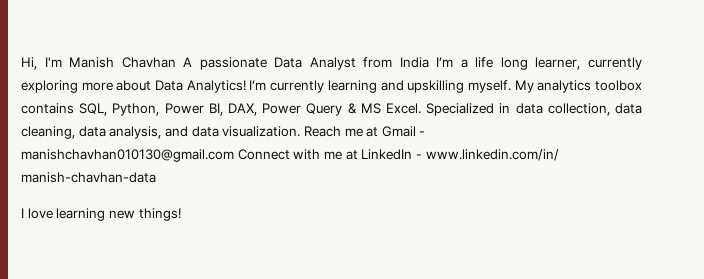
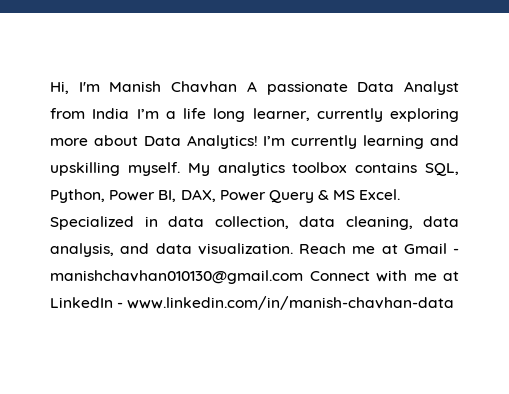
[425,149,559,161] [21,172,156,183] [21,208,181,221] www.linkedin.com/in/ manish-chavhan-data // I love learning new things! -> [127,296,455,310] www.linkedin.com/in/manish-chavhan-data

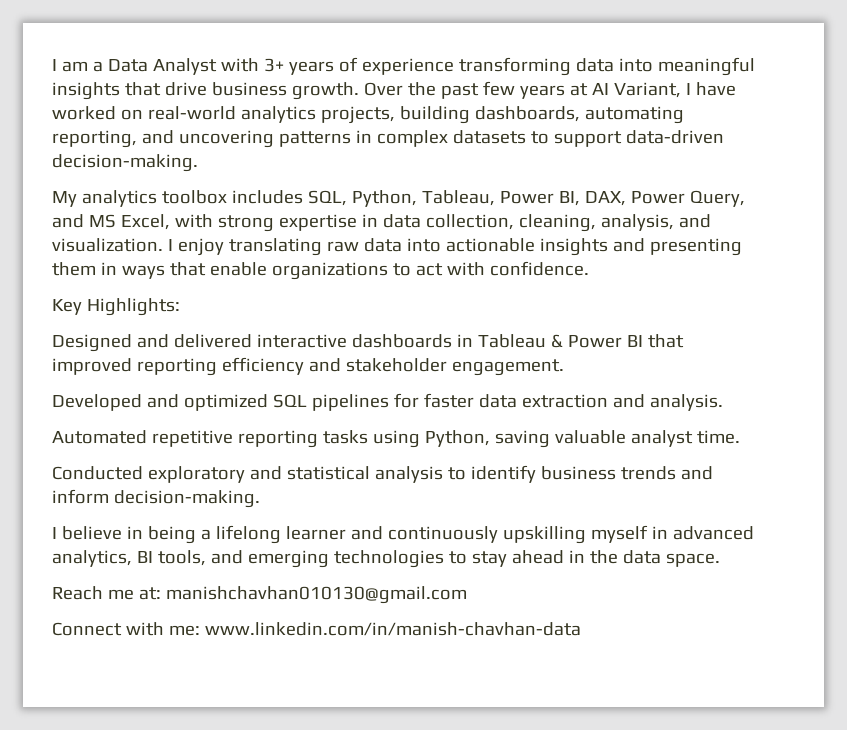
[50,81,459,95] [50,108,459,122] [50,135,459,149] [50,162,180,176] Hi, I'm Manish Chavhan A passionate Data Analyst from India I’m a life long learner, currently exploring more about Data Analytics! I’m currently learning and upskilling myself. -> [52,57,755,76] [52,81,736,100] [52,106,684,124] [52,130,724,148] [52,154,198,172] I am a Data Analyst with 3+ years of experience transforming data into meaningful insights that drive business growth. Over the past few years at AI Variant, I have worked on real-world analytics projects, building dashboards, automating reporting, and uncovering patterns in complex datasets to support data-driven decision-making. //
[355,162,418,173] contains -> [231,190,303,204] includes
(105, 196) none -> [421,190,495,206] Tableau,
[268,189,401,203] [50,216,459,230] [50,243,459,257] Query & MS Excel. Specialized in data collection, data cleaning, data analysis, and data visualization. Reach me at Gmail - -> [689,190,745,207] [52,214,711,232] [52,238,742,256] [52,261,589,280] [52,298,180,316] [52,334,684,352] [52,357,564,376] [52,393,723,411] [52,430,740,448] [52,465,713,483] [52,489,260,508] [52,525,754,544] [52,550,720,568] [52,586,161,600] Query, and MS Excel, with strong expertise in data collection, cleaning, analysis, and visualization. I enjoy translating raw data into actionable insights and presenting them in ways that enable organizations to act with confidence. // Key Highlights: // Designed and delivered interactive dashboards in Tableau & Power BI that improved reporting efficiency and stakeholder engagement. // Developed and optimized SQL pipelines for faster data extraction and analysis. // Automated repetitive reporting tasks using Python, saving valuable analyst time. // Conducted exploratory and statistical analysis to identify business trends and inform decision-making. // I believe in being a lifelong learner and continuously upskilling myself in advanced analytics, BI tools, and emerging technologies to stay ahead in the data space. // Reach me at:
(303, 277) none -> (467, 595) //
[413,271,459,281] [50,297,124,308] me at LinkedIn - -> [168,625,200,636] me:

